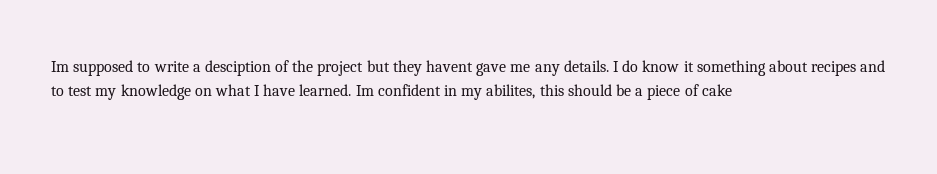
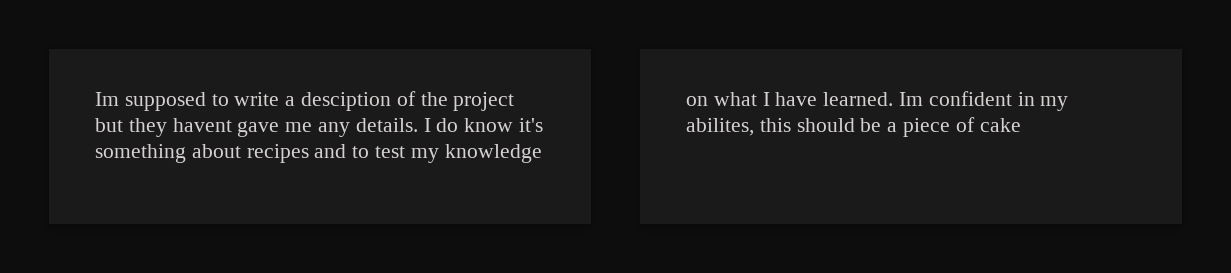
[683,61,694,72] it -> [519,118,544,132] it's

